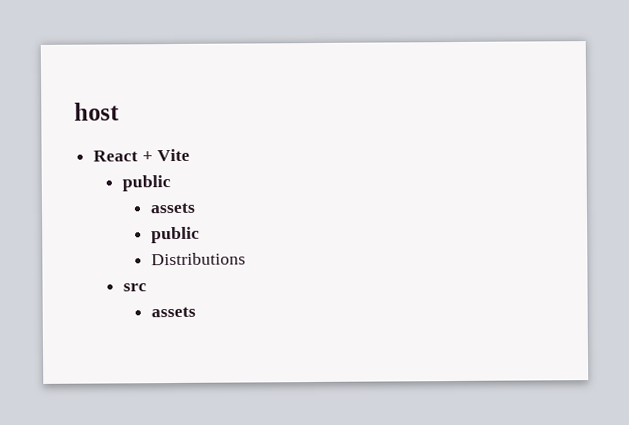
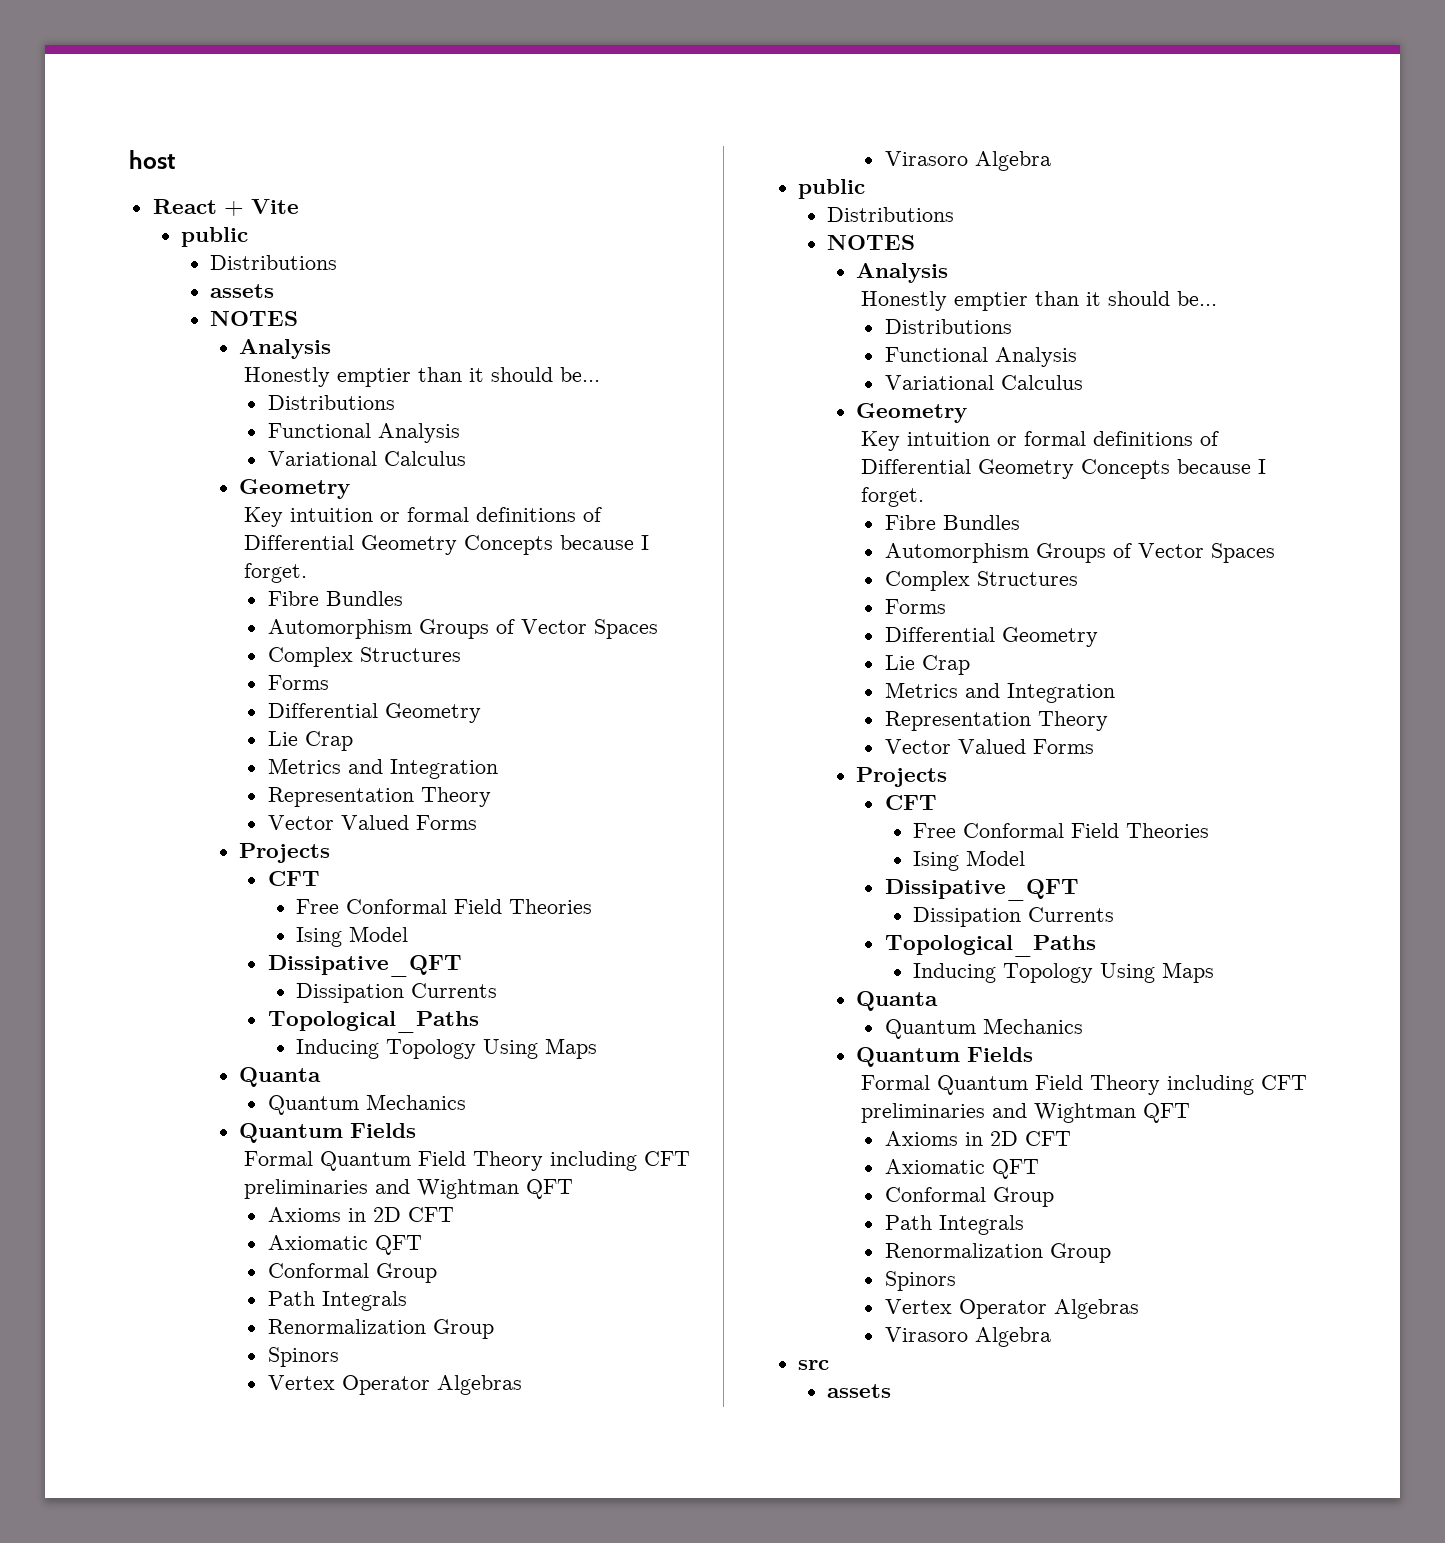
(171, 183) none -> [210,255,338,270] // Distributions
[151,226,201,244] [151,252,247,266] public // Distributions -> [210,311,299,326] [238,339,331,359] [243,367,600,387] [267,395,395,410] [267,423,460,443] [267,451,466,466] [238,479,350,499] [243,507,602,527] [243,535,649,555] [243,563,307,583] [267,591,403,606] [267,619,658,639] [267,647,461,667] [267,675,329,690] [267,703,481,723] [267,731,353,751] [267,758,498,779] [267,787,491,807] [267,815,477,830] [238,843,330,863] [267,871,320,886] [296,899,593,914] [296,926,409,947] [267,955,462,977] [296,983,498,1003] [267,1011,479,1033] [296,1038,598,1059] [238,1067,321,1087] [267,1094,466,1115] [238,1123,416,1143] [243,1151,690,1171] [243,1179,573,1199] [267,1207,454,1222] [267,1235,422,1255] [267,1263,437,1283] [267,1291,407,1311] [267,1319,494,1339] [267,1347,339,1367] [267,1375,522,1395] [884,151,1051,171] [798,179,866,199] [827,207,955,222] [827,235,916,250] [855,263,948,283] [860,291,1217,311] [884,319,1012,334] [884,347,1077,367] [884,375,1083,390] [855,403,967,423] [860,431,1219,451] [860,459,1266,479] [860,487,924,507] [884,515,1020,530] [884,543,1275,563] [884,571,1078,591] [884,599,946,614] [884,627,1098,647] [884,655,970,675] [884,682,1115,703] [884,711,1108,731] [884,739,1094,754] [855,767,947,787] [884,795,937,810] [913,823,1210,838] [913,850,1026,871] [884,879,1079,901] [913,907,1115,927] [884,935,1096,957] [913,962,1215,983] [855,991,938,1011] [884,1018,1083,1039] [855,1047,1033,1067] [860,1075,1307,1095] [860,1103,1190,1123] [884,1131,1071,1146] [884,1159,1039,1179] [884,1187,1054,1207] [884,1215,1024,1235] [884,1243,1111,1263] [884,1271,956,1291] [884,1299,1139,1319] [884,1327,1051,1347] NOTES // Analysis // Honestly emptier than it should be... // Distributions // Functional Analysis // Variational Calculus // Geometry // Key intuition or formal definitions of Differential Geometry Concepts because I forget. // Fibre Bundles // Automorphism Groups of Vector Spaces // Complex Structures // Forms // Differential Geometry // Lie Crap // Metrics and Integration // Representation Theory // Vector Valued Forms // Projects // CFT // Free Conformal Field Theories // Ising Model // Dissipative_QFT // Dissipation Currents // Topological_Paths // Inducing Topology Using Maps // Quanta // Quantum Mechanics // Quantum Fields // Formal Quantum Field Theory including CFT preliminaries and Wightman QFT // Axioms in 2D CFT // Axiomatic QFT // Conformal Group // Path Integrals // Renormalization Group // Spinors // Vertex Operator Algebras // Virasoro Algebra // public // Distributions // NOTES // Analysis // Honestly emptier than it should be... // Distributions // Functional Analysis // Variational Calculus // Geometry // Key intuition or formal definitions of Differential Geometry Concepts because I forget. // Fibre Bundles // Automorphism Groups of Vector Spaces // Complex Structures // Forms // Differential Geometry // Lie Crap // Metrics and Integration // Representation Theory // Vector Valued Forms // Projects // CFT // Free Conformal Field Theories // Ising Model // Dissipative_QFT // Dissipation Currents // Topological_Paths // Inducing Topology Using Maps // Quanta // Quantum Mechanics // Quantum Fields // Formal Quantum Field Theory including CFT preliminaries and Wightman QFT // Axioms in 2D CFT // Axiomatic QFT // Conformal Group // Path Integrals // Renormalization Group // Spinors // Vertex Operator Algebras // Virasoro Algebra

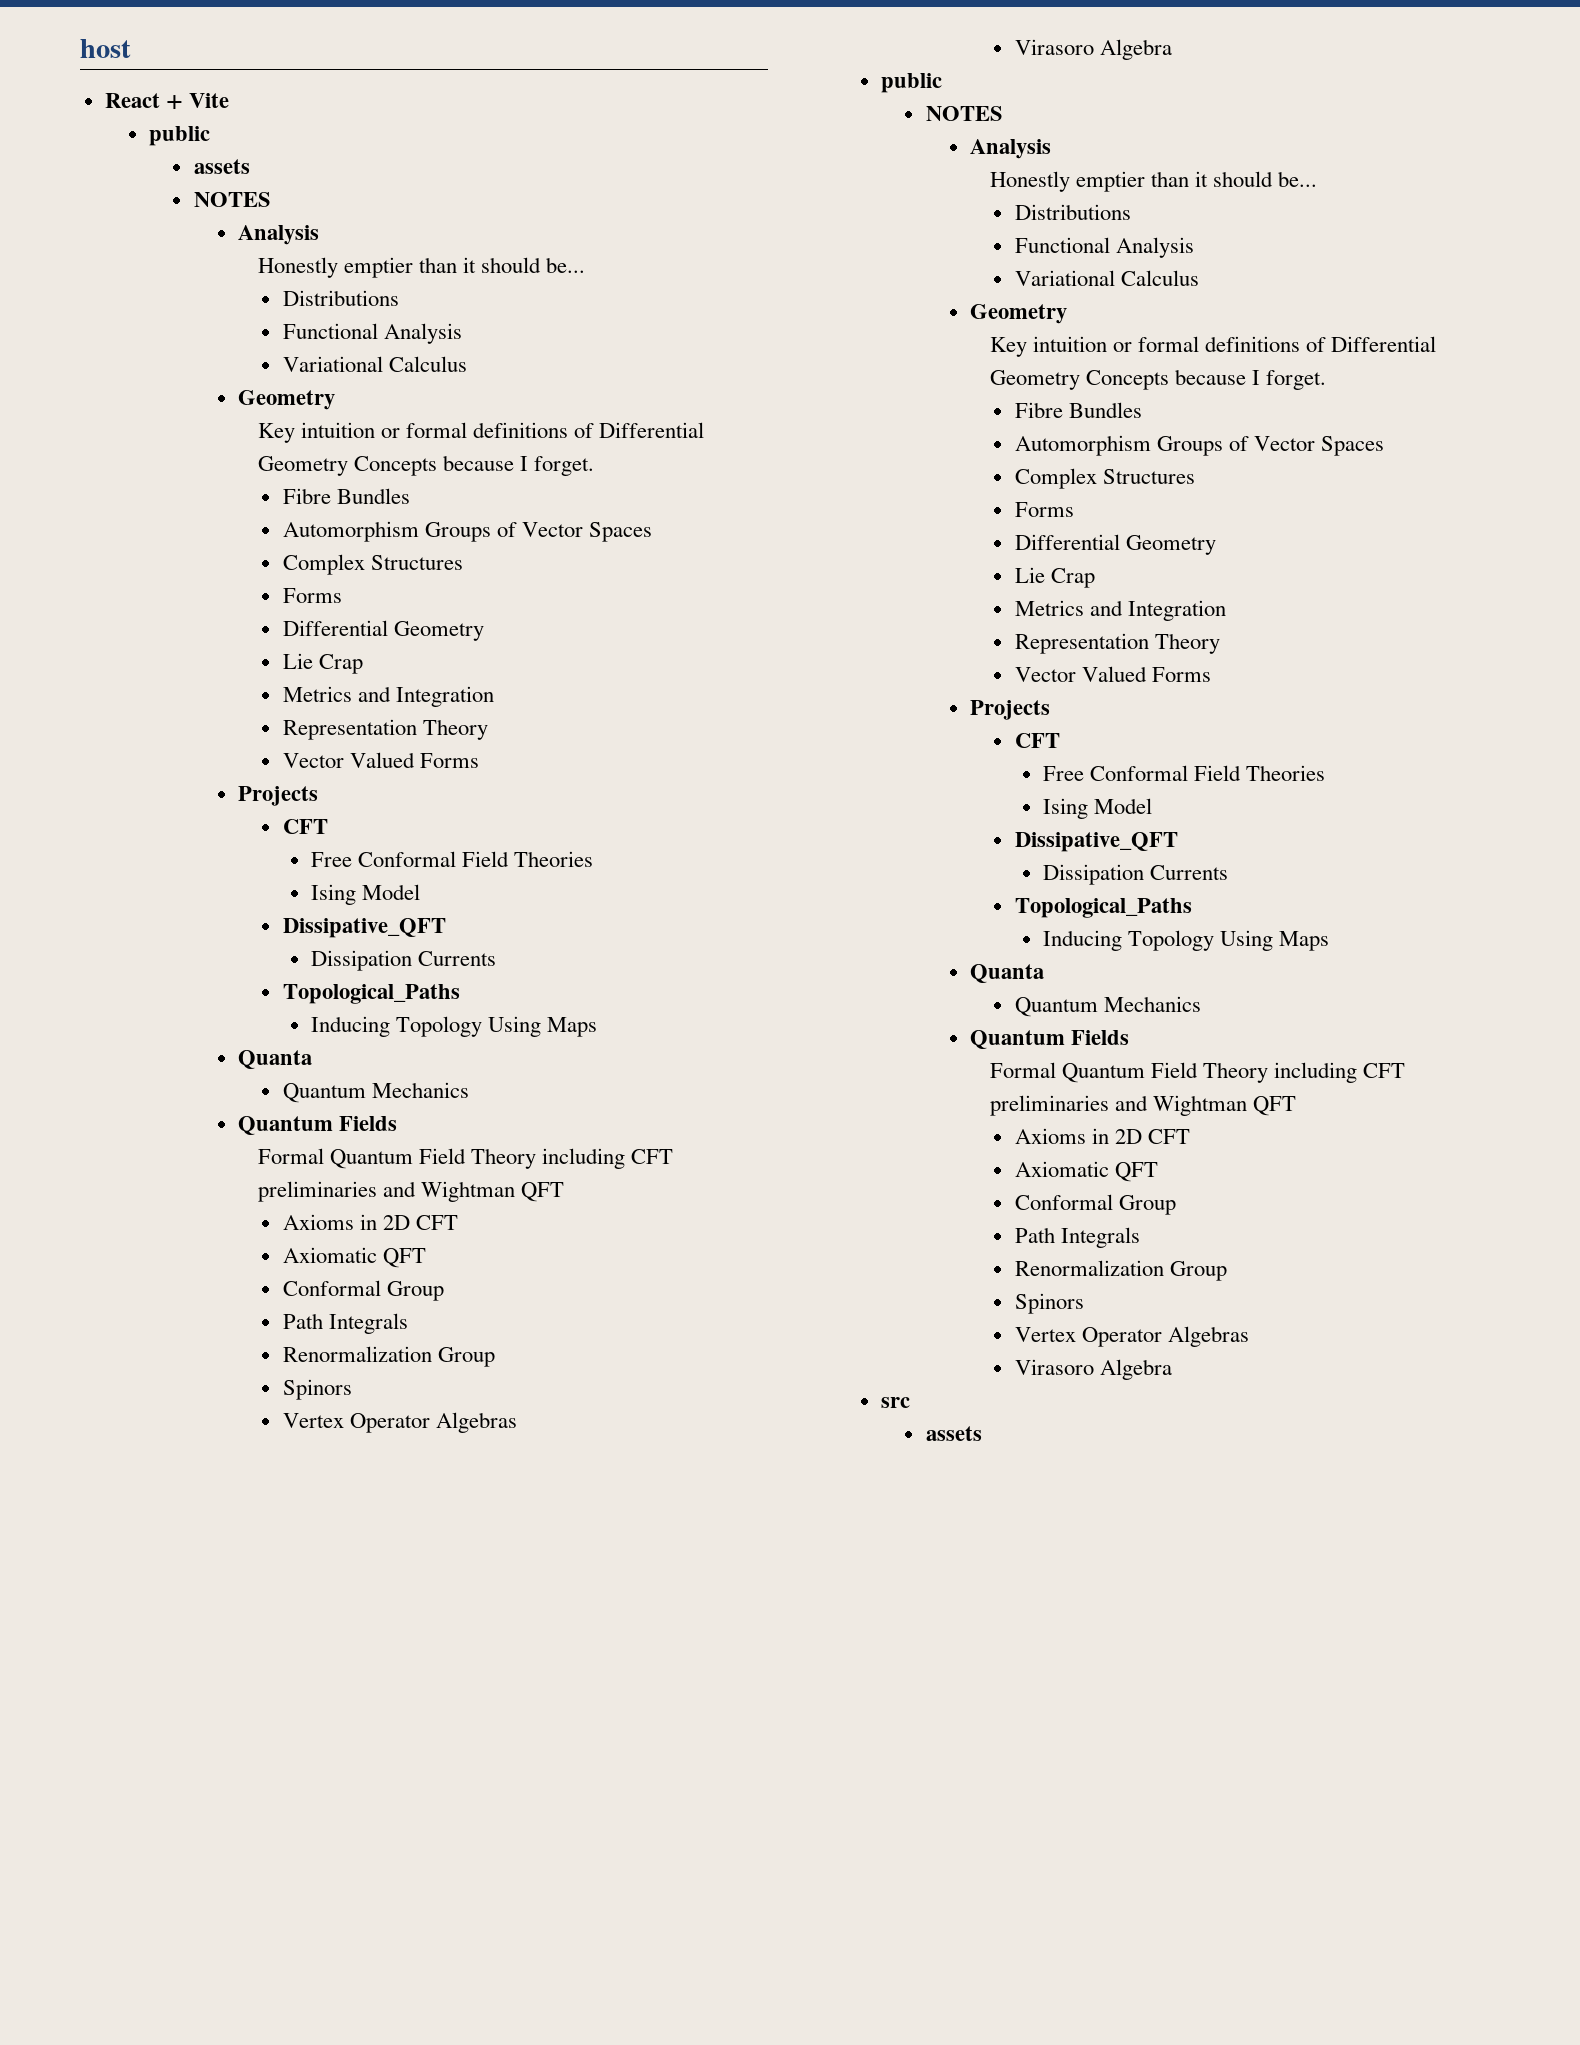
[210,255,338,270] // Distributions -> (211, 136) none
[827,207,955,222] // Distributions -> (943, 83) none

